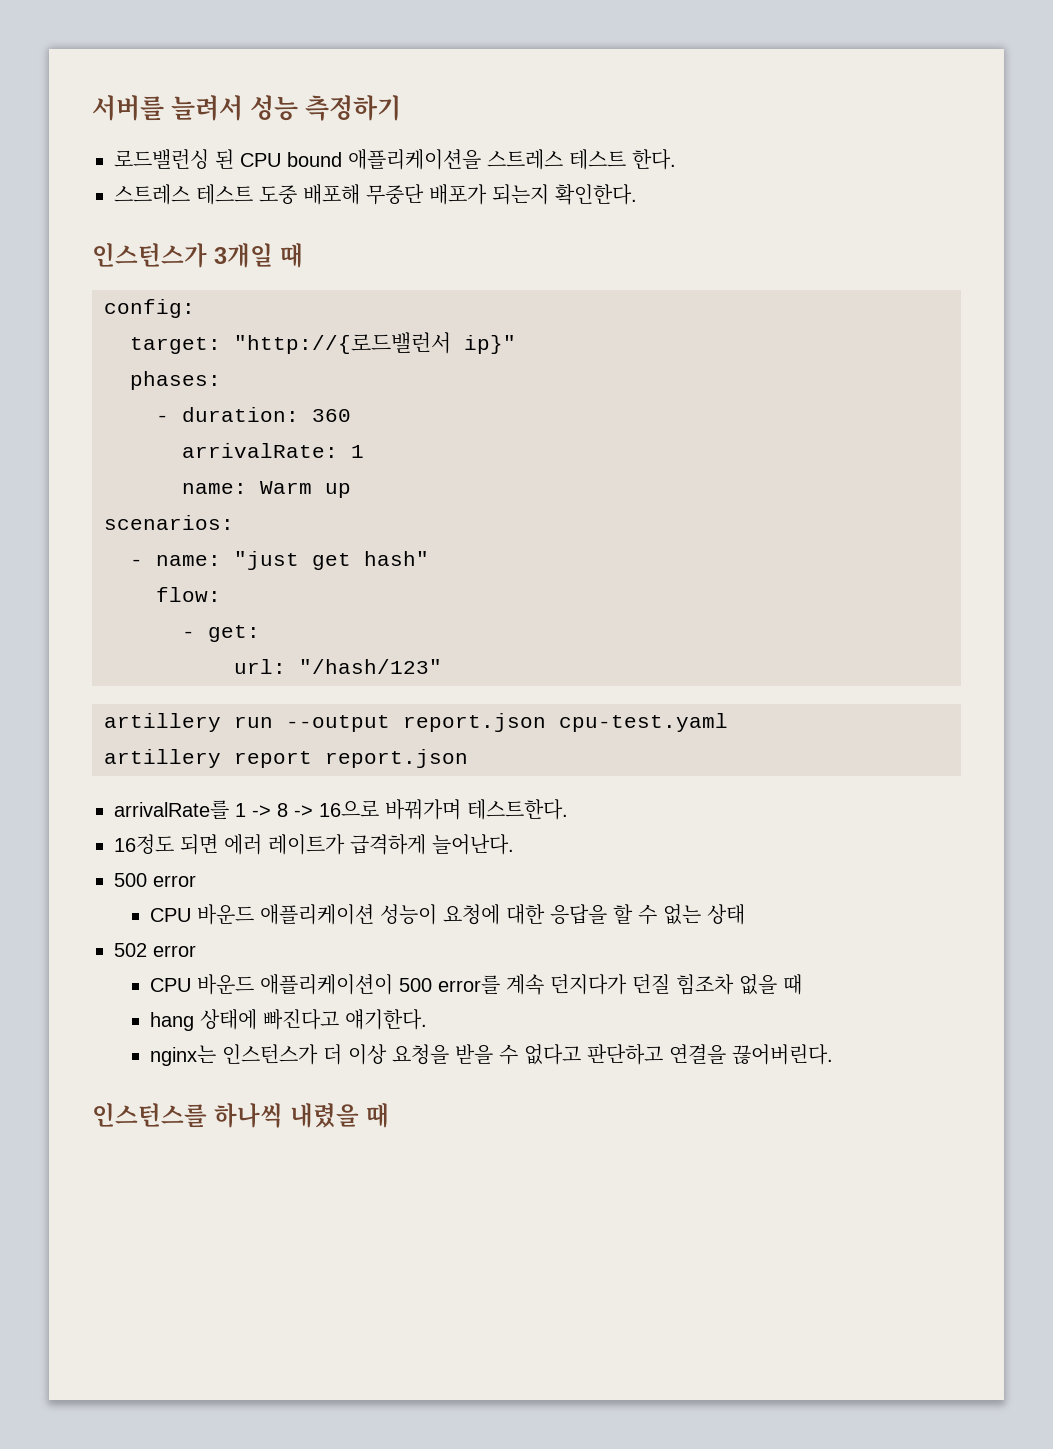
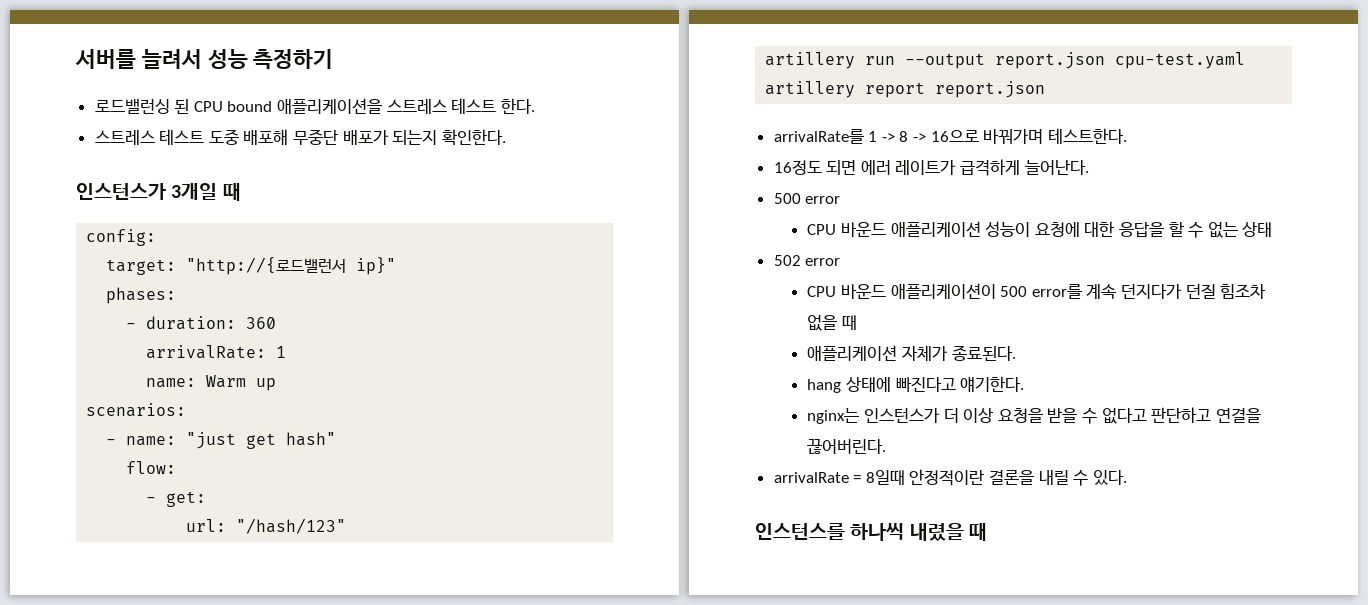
(803, 984) none -> [807,345,1016,361] // 애플리케이션 자체가 종료된다.
(834, 1054) none -> [773,469,1127,486] // arrivalRate = 8일때 안정적이란 결론을 내릴 수 있다.

